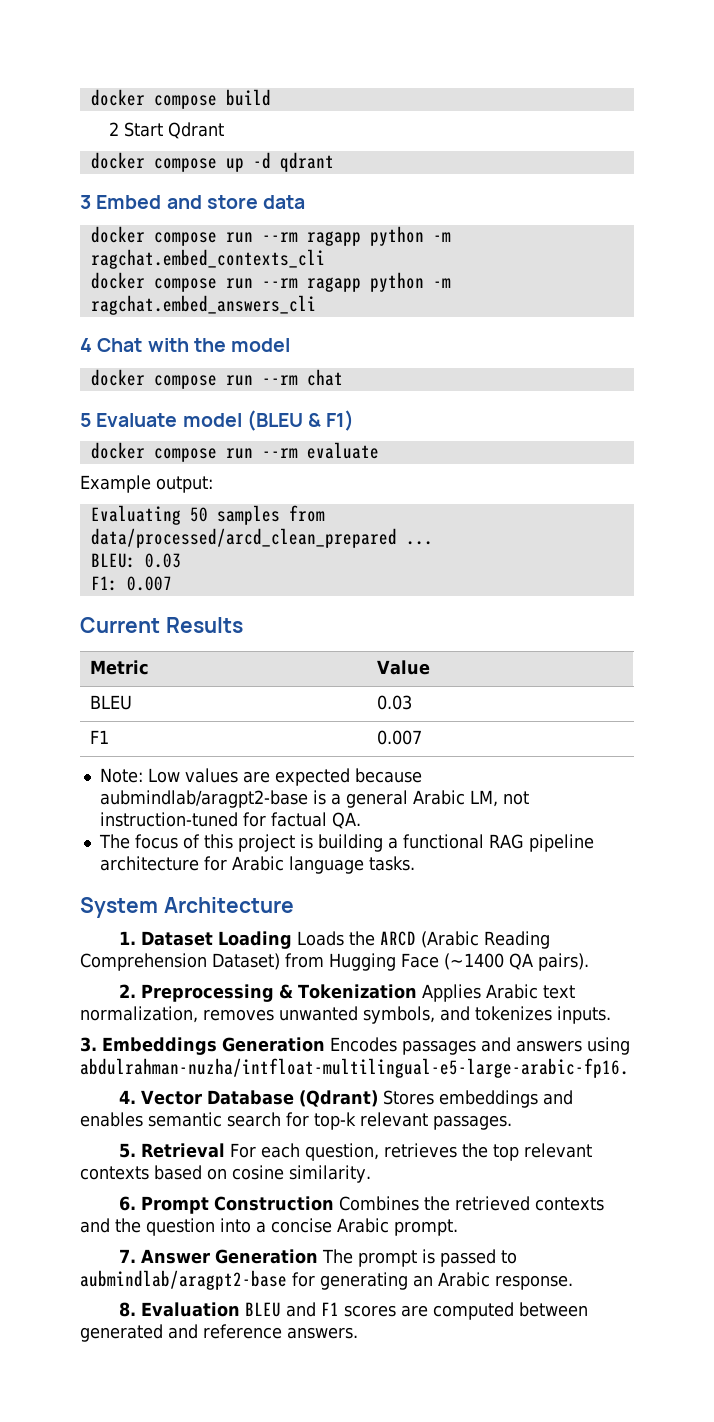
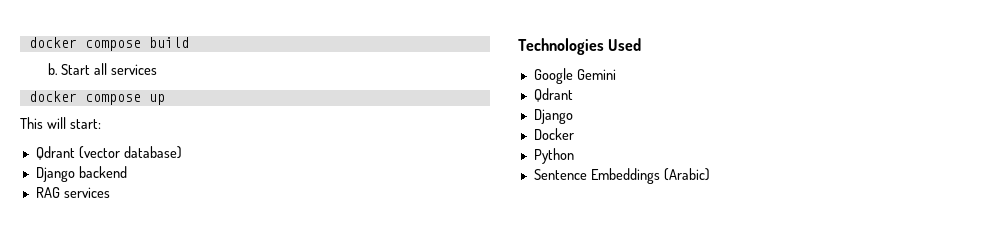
[109,122,225,139] 2 Start Qdrant -> [47,63,158,75] b. Start all services
[252,152,334,172] [80,195,306,209] [90,226,451,246] [90,249,325,269] [90,272,451,292] [90,295,316,315] [80,338,291,352] [90,369,343,389] [80,410,355,431] [90,442,379,462] [80,475,213,493] [90,505,325,525] [90,528,433,548] [90,553,181,568] [90,576,172,591] [80,617,243,633] [89,660,149,675] [376,660,430,675] [89,695,132,710] [376,695,412,710] [89,730,109,744] [376,730,422,745] [99,768,422,786] [99,790,529,808] [99,812,361,829] [98,834,594,852] [99,856,415,874] [80,897,294,918] [118,931,550,949] [80,953,589,971] [118,984,575,1002] [80,1006,611,1024] [80,1037,630,1055] [80,1058,629,1078] [118,1090,573,1108] [80,1112,512,1130] [118,1143,592,1161] [80,1165,371,1183] [118,1196,604,1214] [80,1218,458,1236] [118,1249,517,1267] [80,1270,573,1290] [118,1302,588,1320] [80,1324,358,1342] -d qdrant // 3 Embed and store data // docker compose run --rm ragapp python -m ragchat.embed_contexts_cli // docker compose run --rm ragapp python -m ragchat.embed_answers_cli // 4 Chat with the model // docker compose run --rm chat // 5 Evaluate model (BLEU & F1) // docker compose run --rm evaluate // Example output: // Evaluating 50 samples from data/processed/arcd_clean_prepared ... // BLEU: 0.03 // F1: 0.007 // Current Results // Metric | Value // BLEU | 0.03 // F1 | 0.007 // Note: Low values are expected because aubmindlab/aragpt2-base is a general Arabic LM, not instruction-tuned for factual QA. // The focus of this project is building a functional RAG pipeline architecture for Arabic language tasks. // System Architecture // 1. Dataset Loading Loads the ARCD (Arabic Reading Comprehension Dataset) from Hugging Face (~1400 QA pairs). // 2. Preprocessing & Tokenization Applies Arabic text normalization, removes unwanted symbols, and tokenizes inputs. // 3. Embeddings Generation Encodes passages and answers using abdulrahman-nuzha/intfloat-multilingual-e5-large-arabic-fp16. // 4. Vector Database (Qdrant) Stores embeddings and enables semantic search for top-k relevant passages. // 5. Retrieval For each question, retrieves the top relevant contexts based on cosine similarity. // 6. Prompt Construction Combines the retrieved contexts and the question into a concise Arabic prompt. // 7. Answer Generation The prompt is passed to aubmindlab/aragpt2-base for generating an Arabic response. // 8. Evaluation BLEU and F1 scores are computed between generated and reference answers. -> [20,117,101,129] [35,146,182,160] [35,166,127,182] [35,187,110,198] [518,38,642,55] [533,68,616,84] [533,88,573,102] [533,109,573,124] [533,128,574,140] [533,148,574,164] [533,168,710,184] // This will start: // Qdrant (vector database) // Django backend // RAG services // Technologies Used // Google Gemini // Qdrant // Django // Docker // Python // Sentence Embeddings (Arabic)

